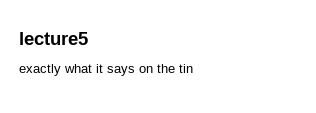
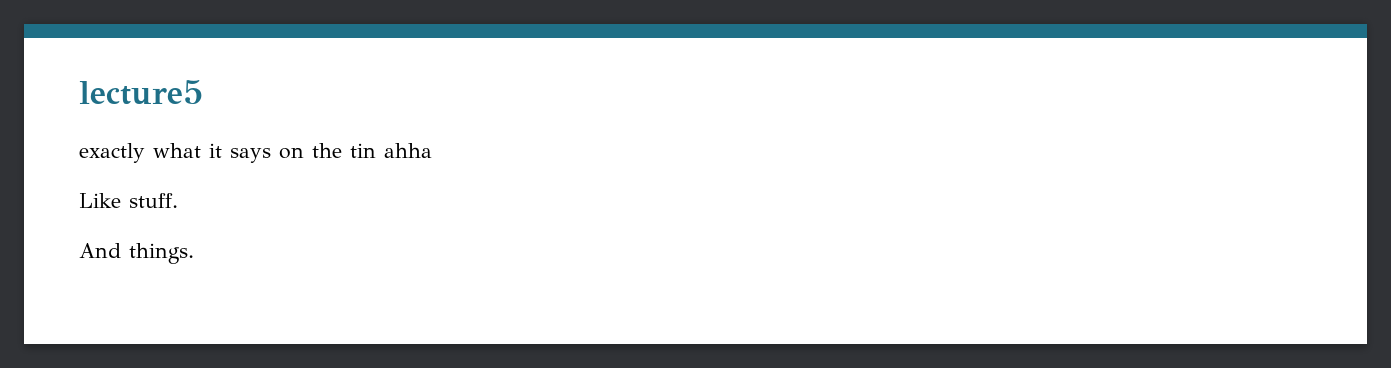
(193, 68) none -> [384,143,432,158] [79,193,178,208] [79,243,194,264] ahha // Like stuff. // And things.

